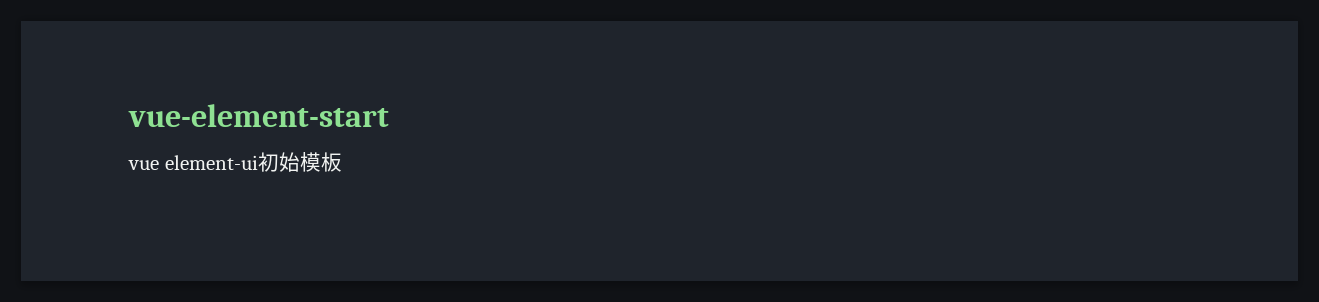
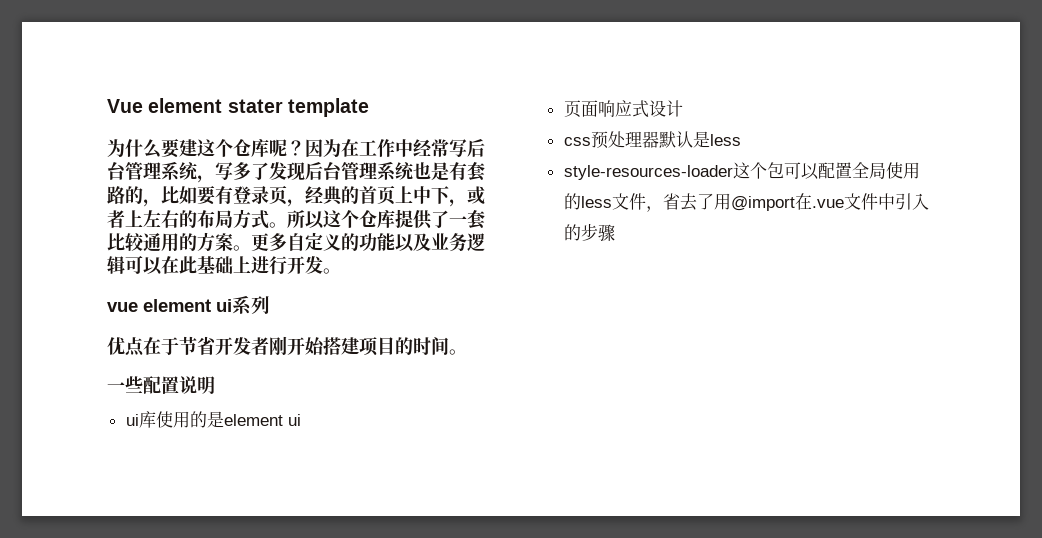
[128,104,389,127] [128,152,342,172] vue-element-start // vue element-ui初始模板 -> [107,98,369,117] [107,138,485,158] [107,161,485,183] [107,185,485,207] [107,209,485,230] [107,232,485,252] [107,255,341,275] [107,295,270,315] [107,336,467,357] [107,376,215,394] [125,411,301,428] [563,100,683,118] [563,131,741,149] [563,162,920,180] [563,193,929,212] [563,223,615,242] Vue element stater template // 为什么要建这个仓库呢？因为在工作中经常写后台管理系统，写多了发现后台管理系统也是有套路的，比如要有登录页，经典的首页上中下，或者上左右的布局方式。所以这个仓库提供了一套比较通用的方案。更多自定义的功能以及业务逻辑可以在此基础上进行开发。 // vue element ui系列 // 优点在于节省开发者刚开始搭建项目的时间。 // 一些配置说明 // ui库使用的是element ui // 页面响应式设计 // css预处理器默认是less // style-resources-loader这个包可以配置全局使用的less文件，省去了用@import在.vue文件中引入的步骤

